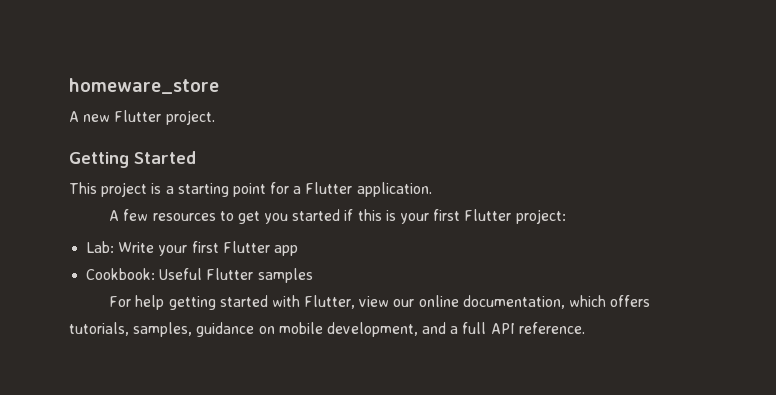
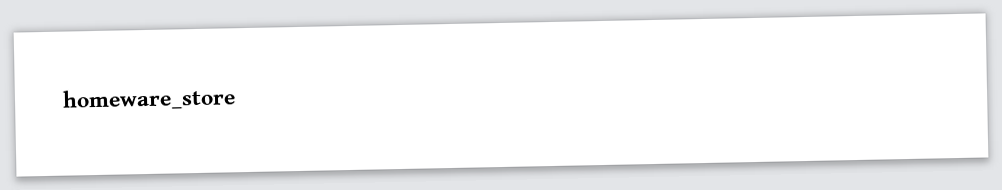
[69,110,215,125] [69,151,196,168] [69,182,432,197] [109,209,566,224] [86,241,298,256] [86,268,313,283] [109,295,651,310] [69,322,585,337] // A new Flutter project. // Getting Started // This project is a starting point for a Flutter application. // A few resources to get you started if this is your first Flutter project: // Lab: Write your first Flutter app // Cookbook: Useful Flutter samples // For help getting started with Flutter, view our online documentation, which offers tutorials, samples, guidance on mobile development, and a full API reference. -> (236, 99) none

